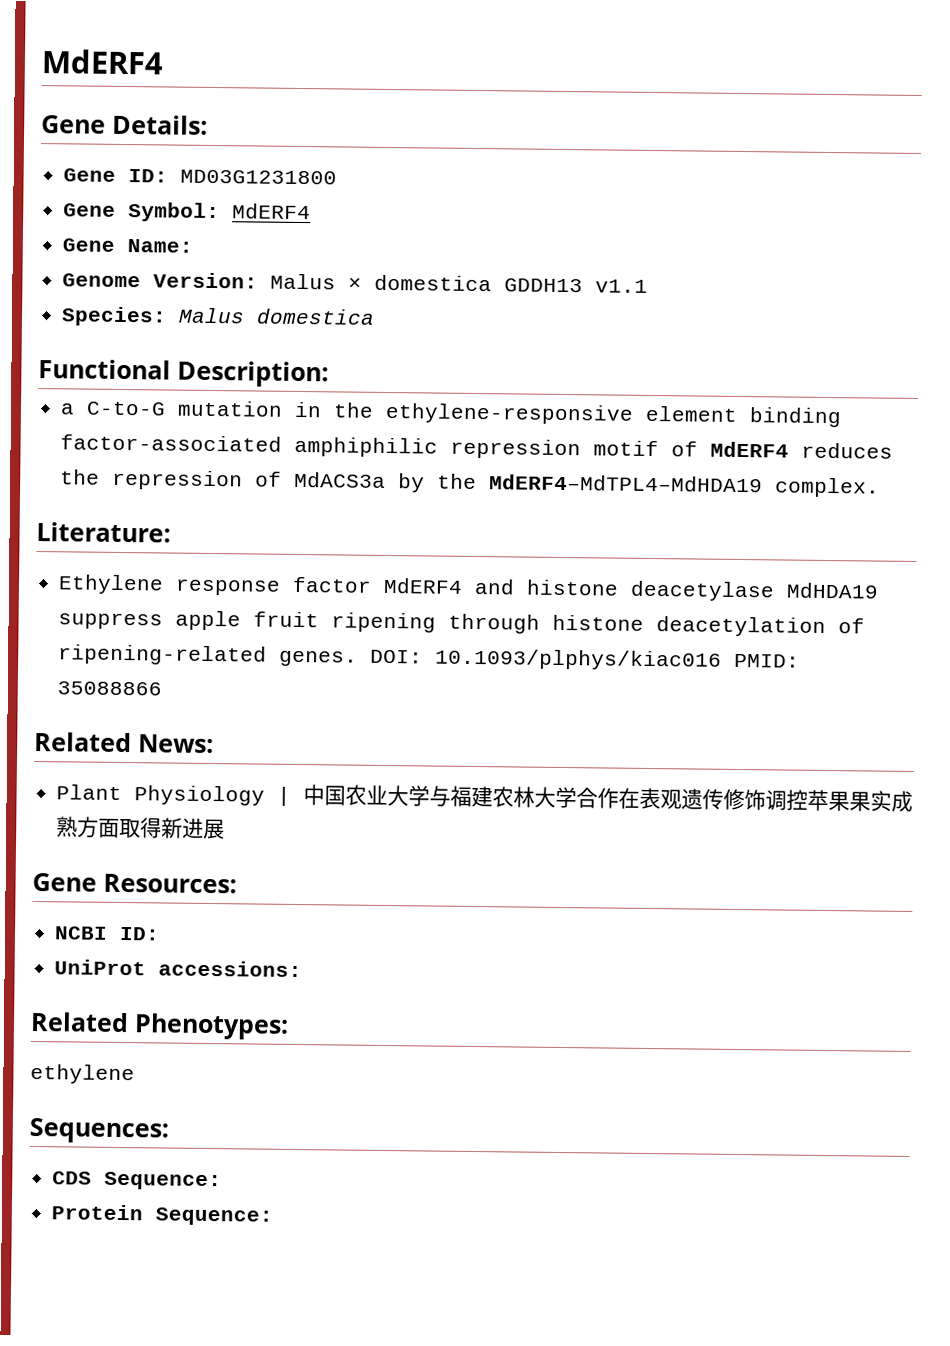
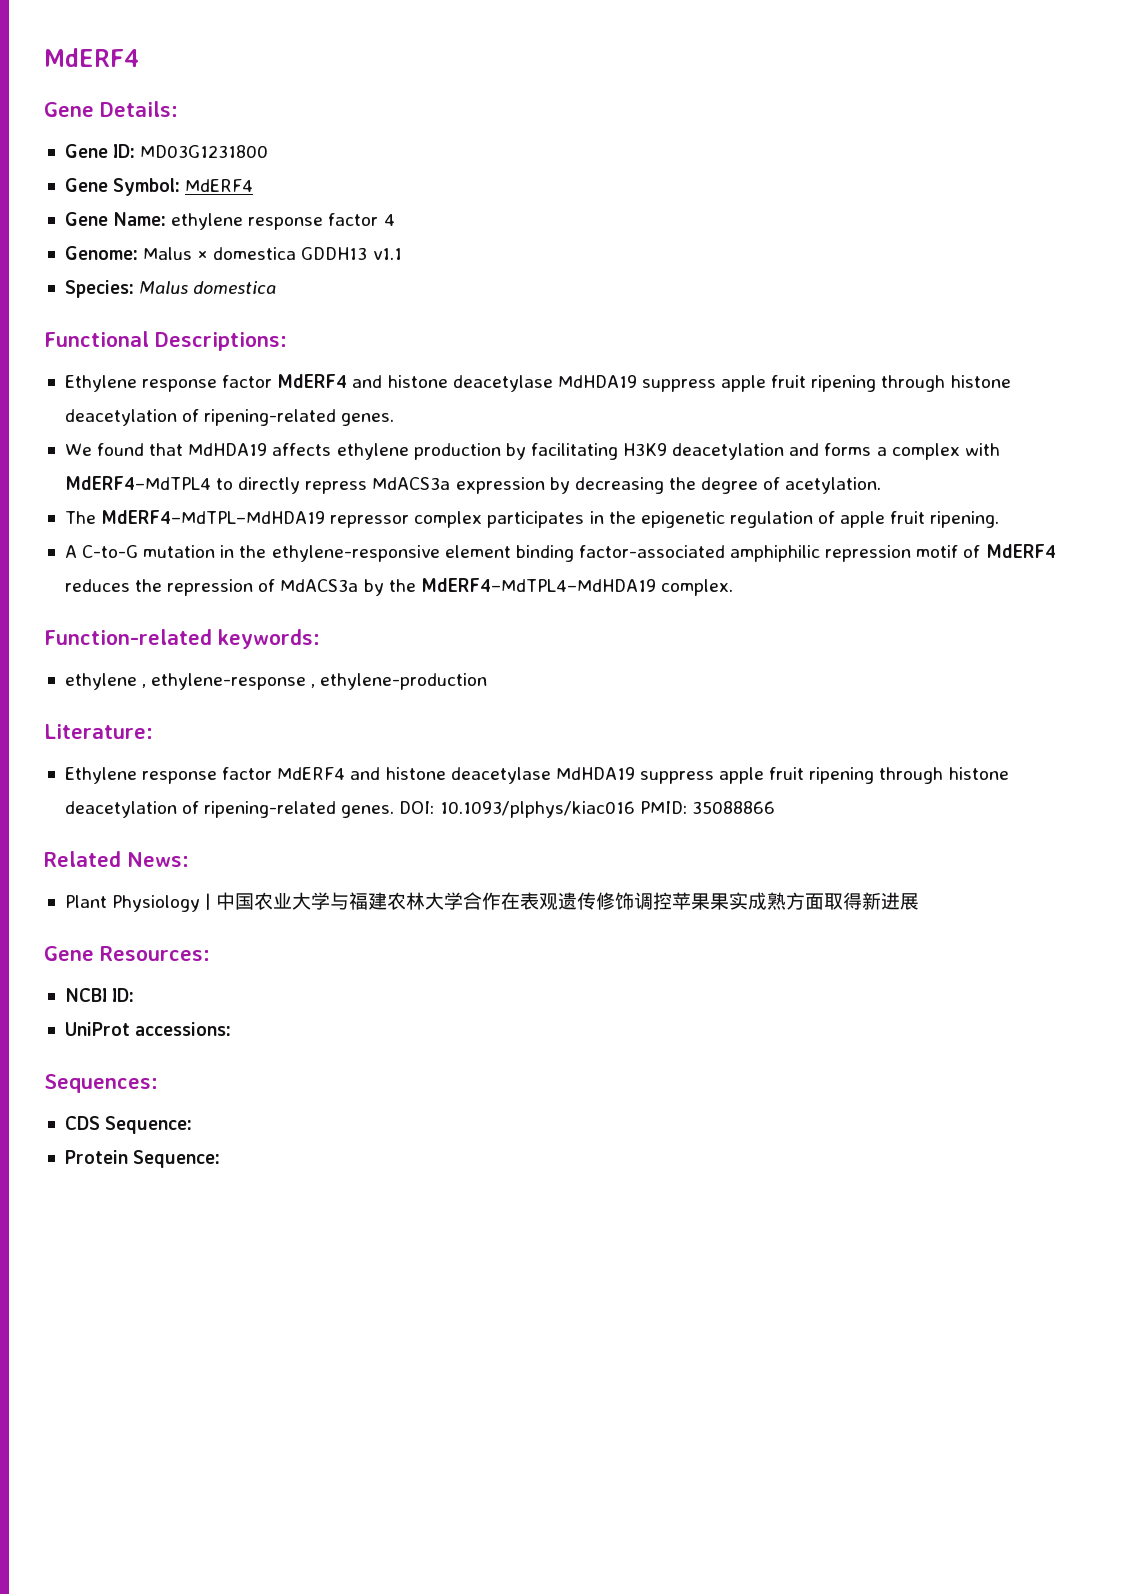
[62,272,259,289] // Genome Version: -> [171,213,395,230] [64,246,138,260] ethylene response factor 4 // Genome:
[177,360,329,388] [60,403,76,415] Description: // a -> [155,332,287,351] [64,374,1011,392] [64,409,395,426] [64,443,1000,460] [64,476,882,494] [64,510,1000,528] [64,545,77,558] Descriptions: // Ethylene response factor MdERF4 and histone deacetylase MdHDA19 suppress apple fruit ripening through histone deacetylation of ripening-related genes. // We found that MdHDA19 affects ethylene production by facilitating H3K9 deacetylation and forms a complex with MdERF4–MdTPL4 to directly repress MdACS3a expression by decreasing the degree of acetylation. // The MdERF4–MdTPL–MdHDA19 repressor complex participates in the epigenetic regulation of apple fruit ripening. // A
(881, 487) none -> [44,629,320,649] [64,673,488,690] // Function-related keywords: // ethylene , ethylene-response , ethylene-production
[30,1011,289,1040] [30,1063,135,1085] // Related Phenotypes: // ethylene -> (232, 1029) none

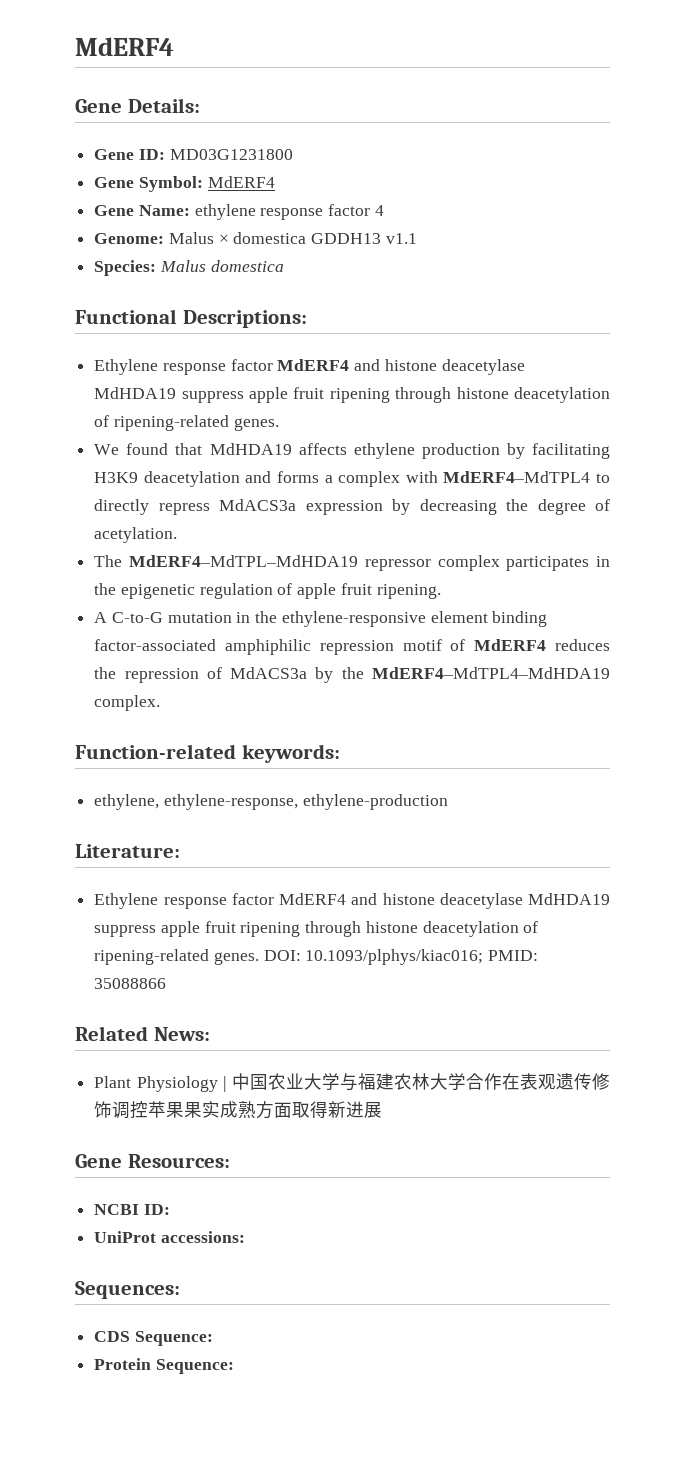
[64,673,316,690] ethylene , ethylene-response , -> [94,794,298,810] ethylene, ethylene-response,
[439,801,635,818] 10.1093/plphys/kiac016 -> [305,949,484,965] 10.1093/plphys/kiac016;

